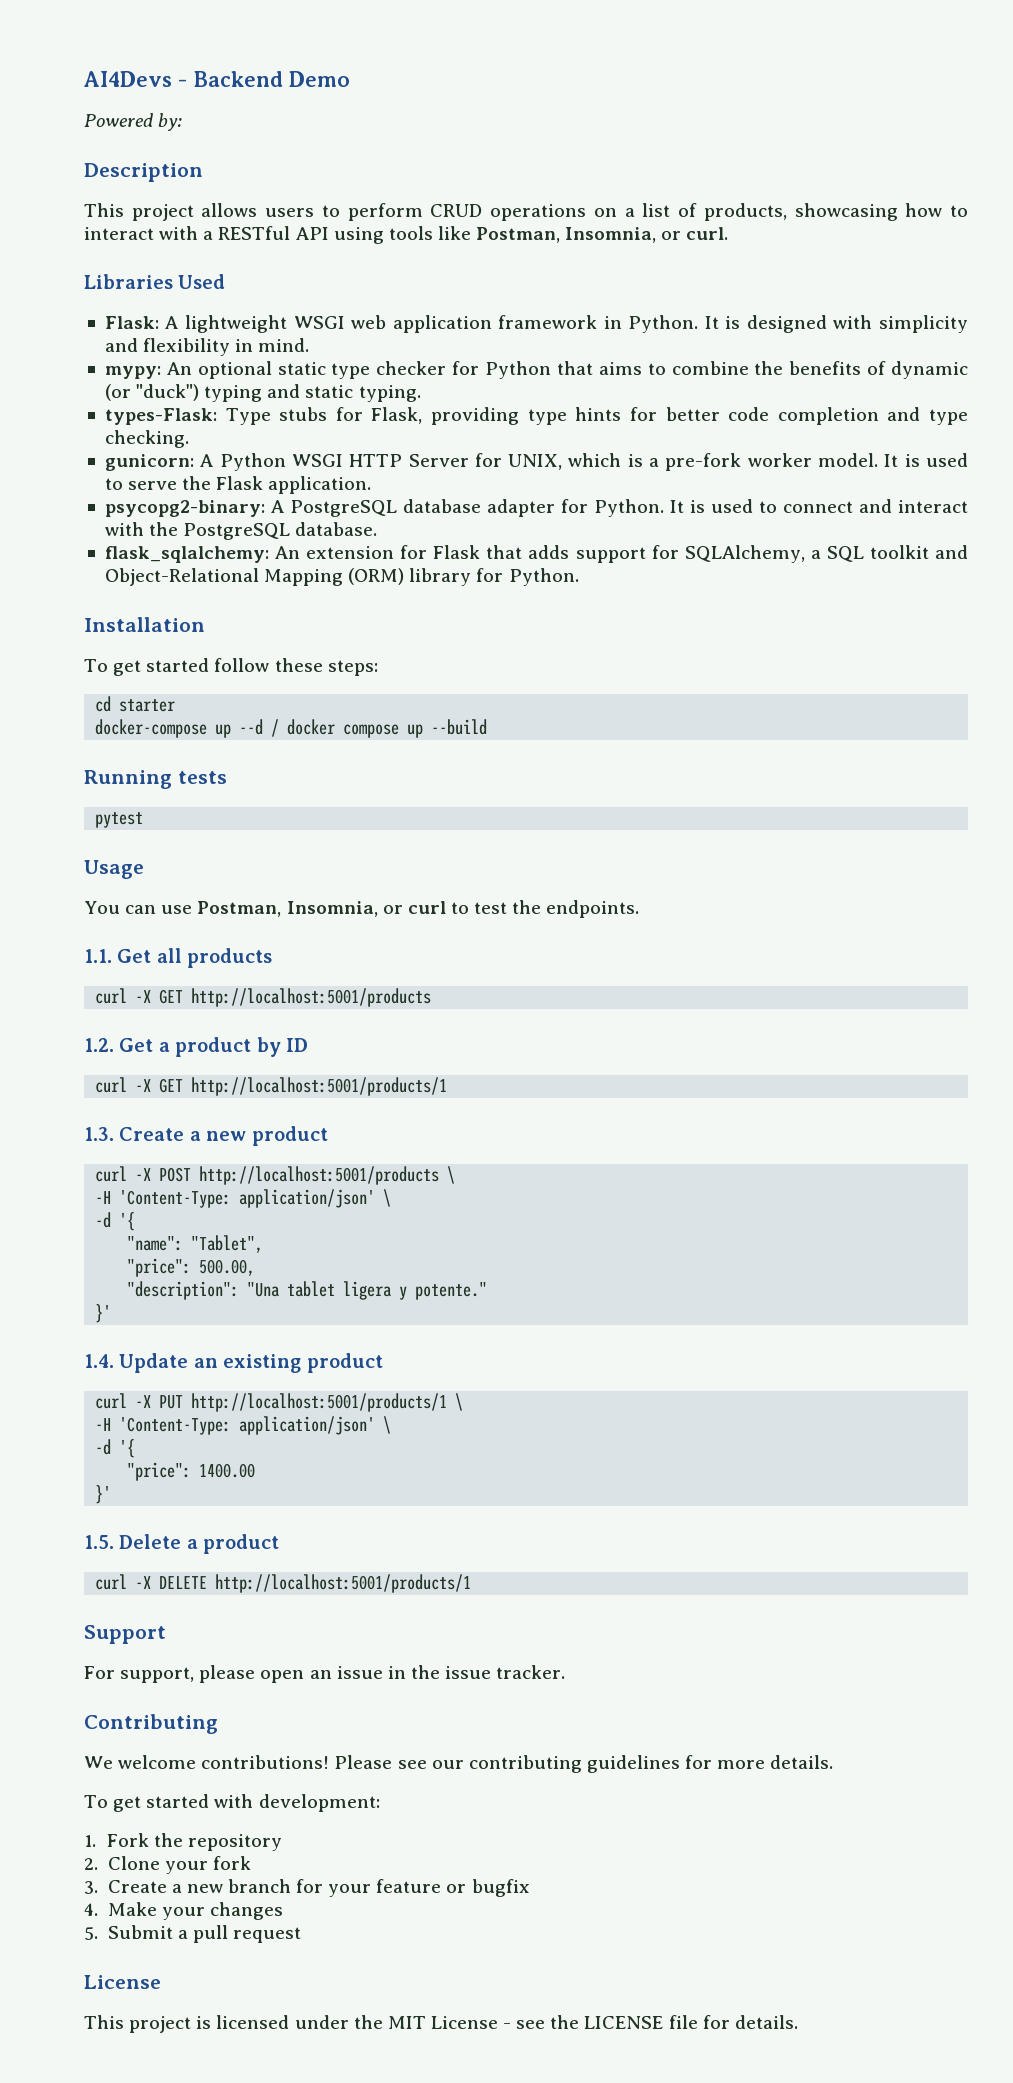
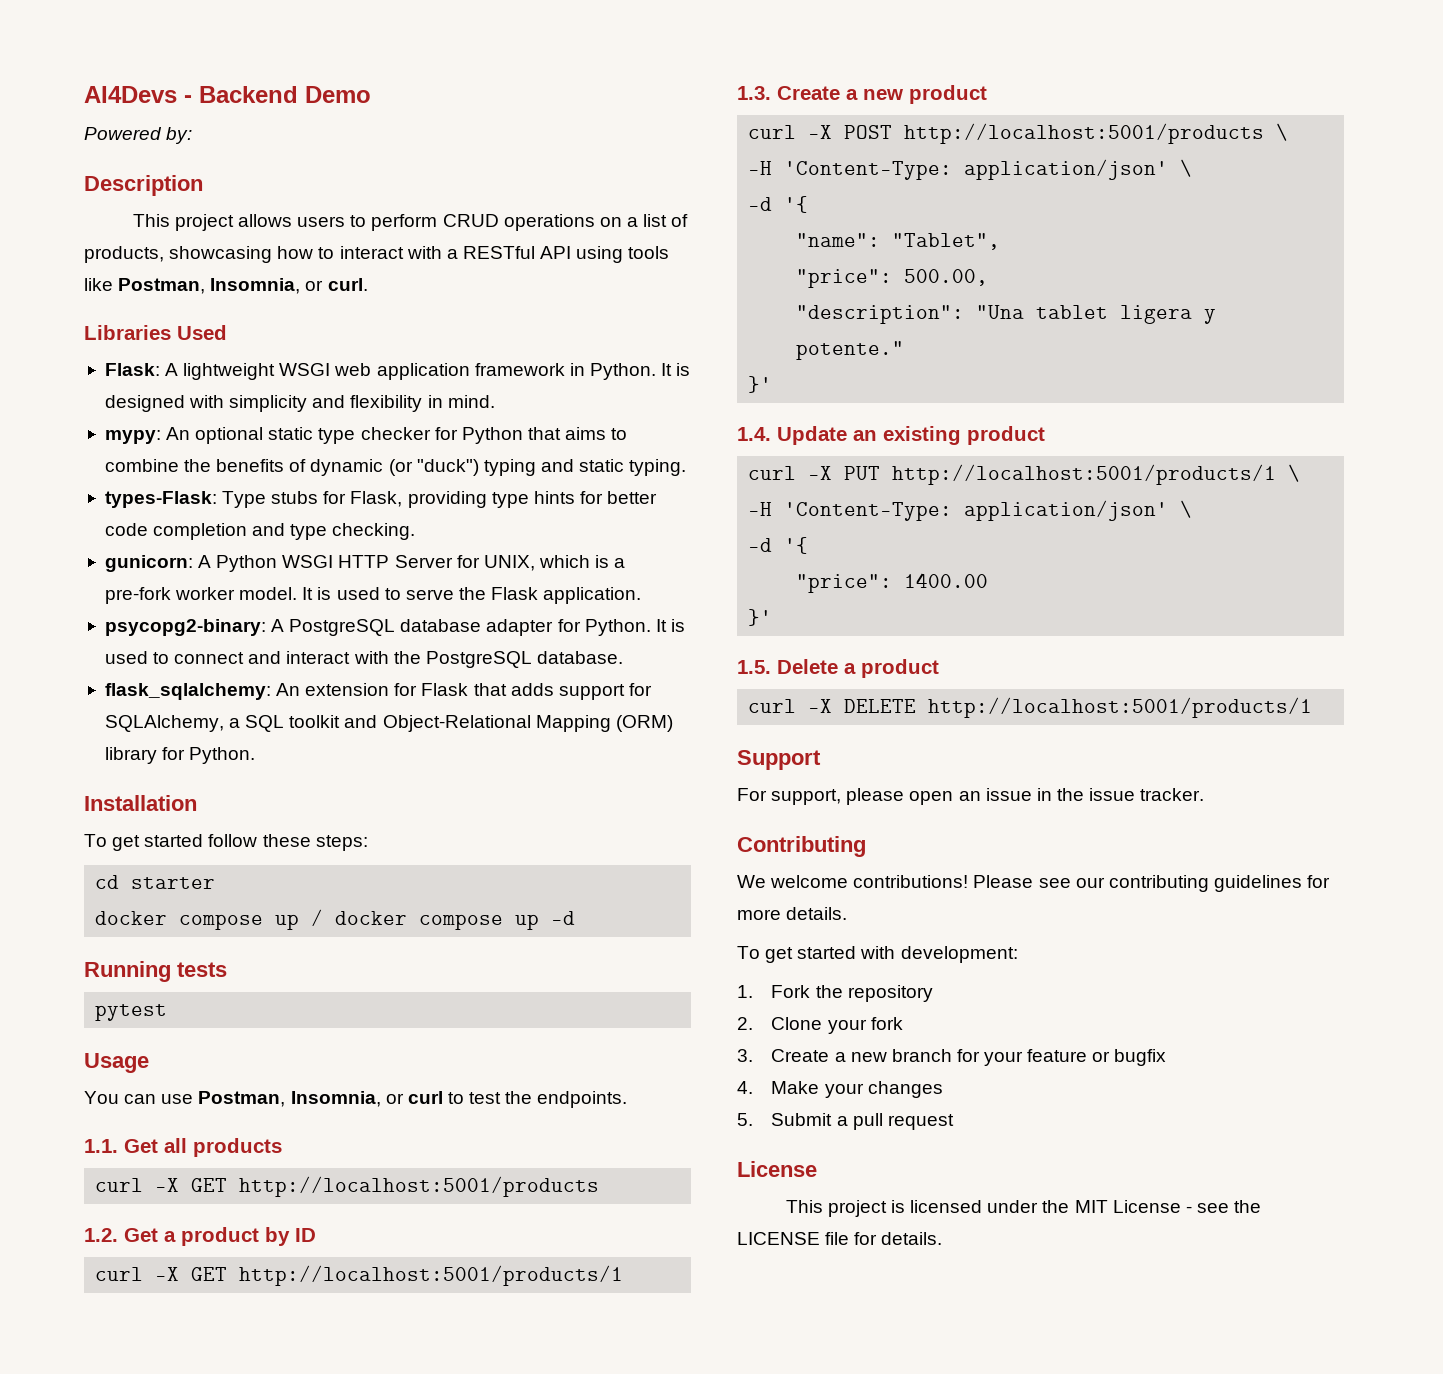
[95,719,264,738] docker-compose up --d -> [95,911,300,930] docker compose up
[431,719,488,735] --build -> [551,911,576,925] -d

